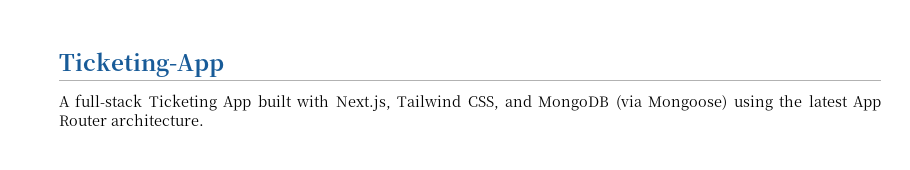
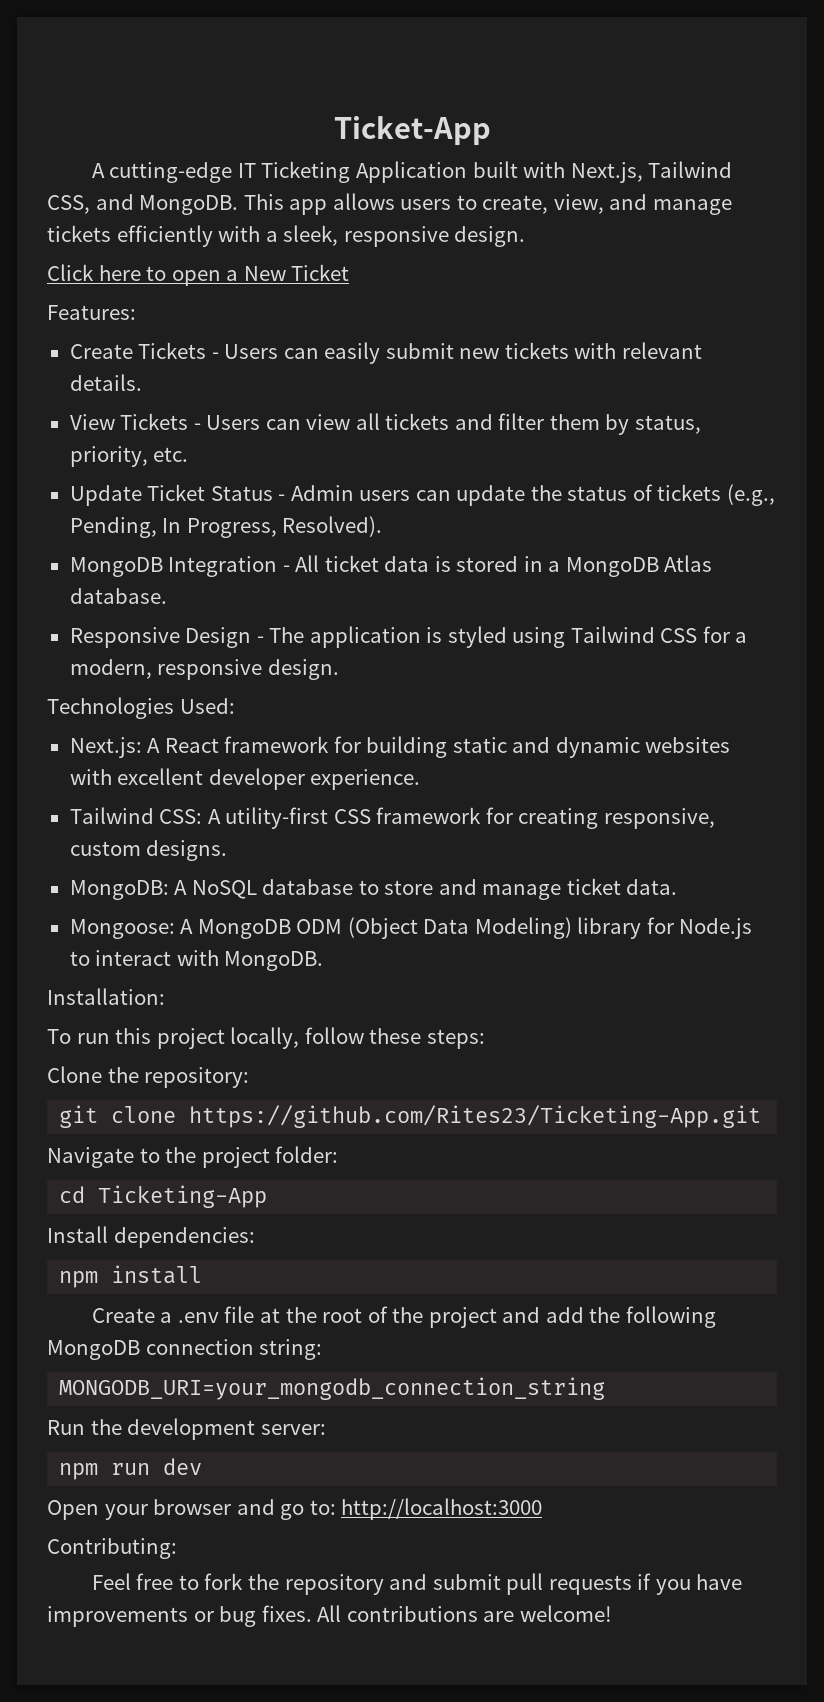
[59,52,224,77] [59,94,252,111] Ticketing-App // A full-stack Ticketing App -> [333,116,491,145] [91,161,467,183] Ticket-App // A cutting-edge IT Ticketing Application
[538,95,881,111] [59,114,204,126] MongoDB (via Mongoose) using the latest App Router architecture. -> [139,193,732,215] [47,225,526,247] [47,264,350,286] [47,305,136,320] [69,342,702,364] [69,374,142,391] [69,413,701,435] [69,446,189,467] [69,484,775,506] [69,516,383,538] [69,555,713,577] [69,588,167,604] [69,626,748,648] [69,659,339,680] [47,697,235,719] [69,736,731,758] [69,768,421,790] [69,807,715,829] [69,840,228,861] [69,878,678,900] [69,917,753,939] [69,950,324,971] [47,988,165,1005] [47,1027,485,1049] [47,1066,250,1088] [59,1105,762,1128] [47,1146,339,1168] [59,1185,268,1208] [47,1226,255,1248] [59,1265,203,1288] [91,1306,716,1328] [47,1339,323,1360] [59,1377,606,1400] [47,1418,326,1440] [59,1458,203,1480] [47,1498,543,1520] [47,1538,177,1559] [91,1573,743,1595] [47,1605,612,1627] MongoDB. This app allows users to create, view, and manage tickets efficiently with a sleek, responsive design. // Click here to open a New Ticket // Features: // Create Tickets - Users can easily submit new tickets with relevant details. // View Tickets - Users can view all tickets and filter them by status, priority, etc. // Update Ticket Status - Admin users can update the status of tickets (e.g., Pending, In Progress, Resolved). // MongoDB Integration - All ticket data is stored in a MongoDB Atlas database. // Responsive Design - The application is styled using Tailwind CSS for a modern, responsive design. // Technologies Used: // Next.js: A React framework for building static and dynamic websites with excellent developer experience. // Tailwind CSS: A utility-first CSS framework for creating responsive, custom designs. // MongoDB: A NoSQL database to store and manage ticket data. // Mongoose: A MongoDB ODM (Object Data Modeling) library for Node.js to interact with MongoDB. // Installation: // To run this project locally, follow these steps: // Clone the repository: // git clone https://github.com/Rites23/Ticketing-App.git // Navigate to the project folder: // cd Ticketing-App // Install dependencies: // npm install // Create a .env file at the root of the project and add the following MongoDB connection string: // MONGODB_URI=your_mongodb_connection_string // Run the development server: // npm run dev // Open your browser and go to: http://localhost:3000 // Contributing: // Feel free to fork the repository and submit pull requests if you have improvements or bug fixes. All contributions are welcome!

